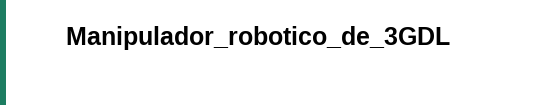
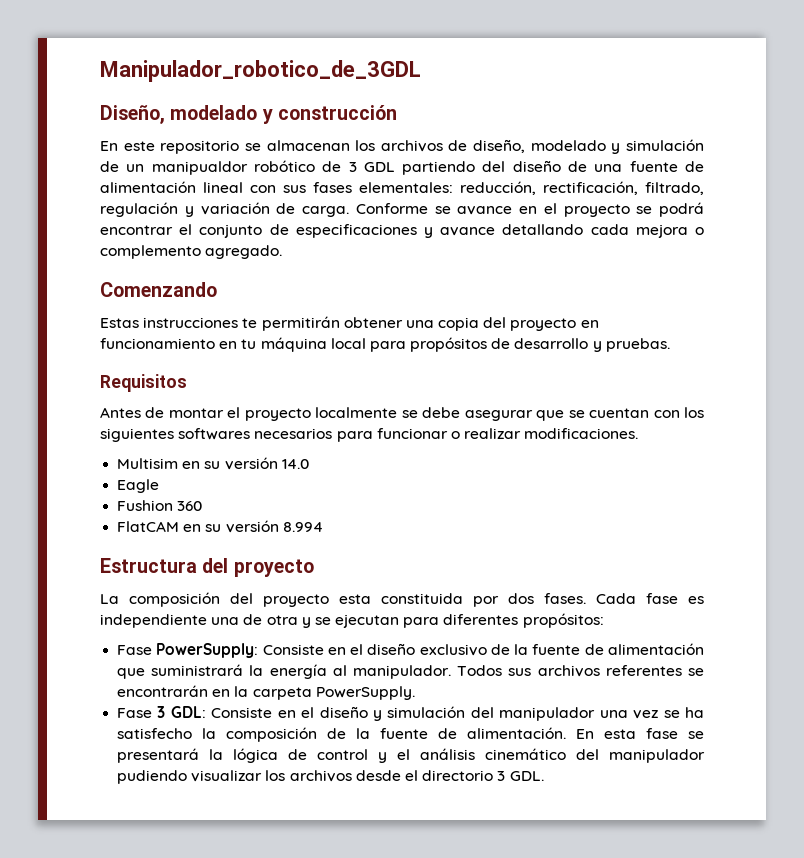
(450, 38) none -> [100,105,397,124] [100,139,704,154] [100,160,704,175] [100,181,704,195] [100,202,704,217] [100,224,704,238] [100,245,283,259] [100,282,217,297] [100,316,599,331] [100,337,670,352] [100,374,187,392] [100,407,704,421] [100,428,639,442] [117,457,309,470] [117,479,160,493] [117,500,203,511] [117,520,323,533] [100,558,314,577] [100,592,704,607] [100,613,604,628] [117,643,704,658] [117,664,704,679] [117,685,415,700] [117,706,704,721] [117,727,704,742] [117,748,705,763] [117,770,544,784] // Diseño, modelado y construcción // En este repositorio se almacenan los archivos de diseño, modelado y simulación de un manipualdor robótico de 3 GDL partiendo del diseño de una fuente de alimentación lineal con sus fases elementales: reducción, rectificación, filtrado, regulación y variación de carga. Conforme se avance en el proyecto se podrá encontrar el conjunto de especificaciones y avance detallando cada mejora o complemento agregado. // Comenzando // Estas instrucciones te permitirán obtener una copia del proyecto en funcionamiento en tu máquina local para propósitos de desarrollo y pruebas. // Requisitos // Antes de montar el proyecto localmente se debe asegurar que se cuentan con los siguientes softwares necesarios para funcionar o realizar modificaciones. // Multisim en su versión 14.0 // Eagle // Fushion 360 // FlatCAM en su versión 8.994 // Estructura del proyecto // La composición del proyecto esta constituida por dos fases. Cada fase es independiente una de otra y se ejecutan para diferentes propósitos: // Fase PowerSupply: Consiste en el diseño exclusivo de la fuente de alimentación que suministrará la energía al manipulador. Todos sus archivos referentes se encontrarán en la carpeta PowerSupply. // Fase 3 GDL: Consiste en el diseño y simulación del manipulador una vez se ha satisfecho la composición de la fuente de alimentación. En esta fase se presentará la lógica de control y el análisis cinemático del manipulador pudiendo visualizar los archivos desde el directorio 3 GDL.

